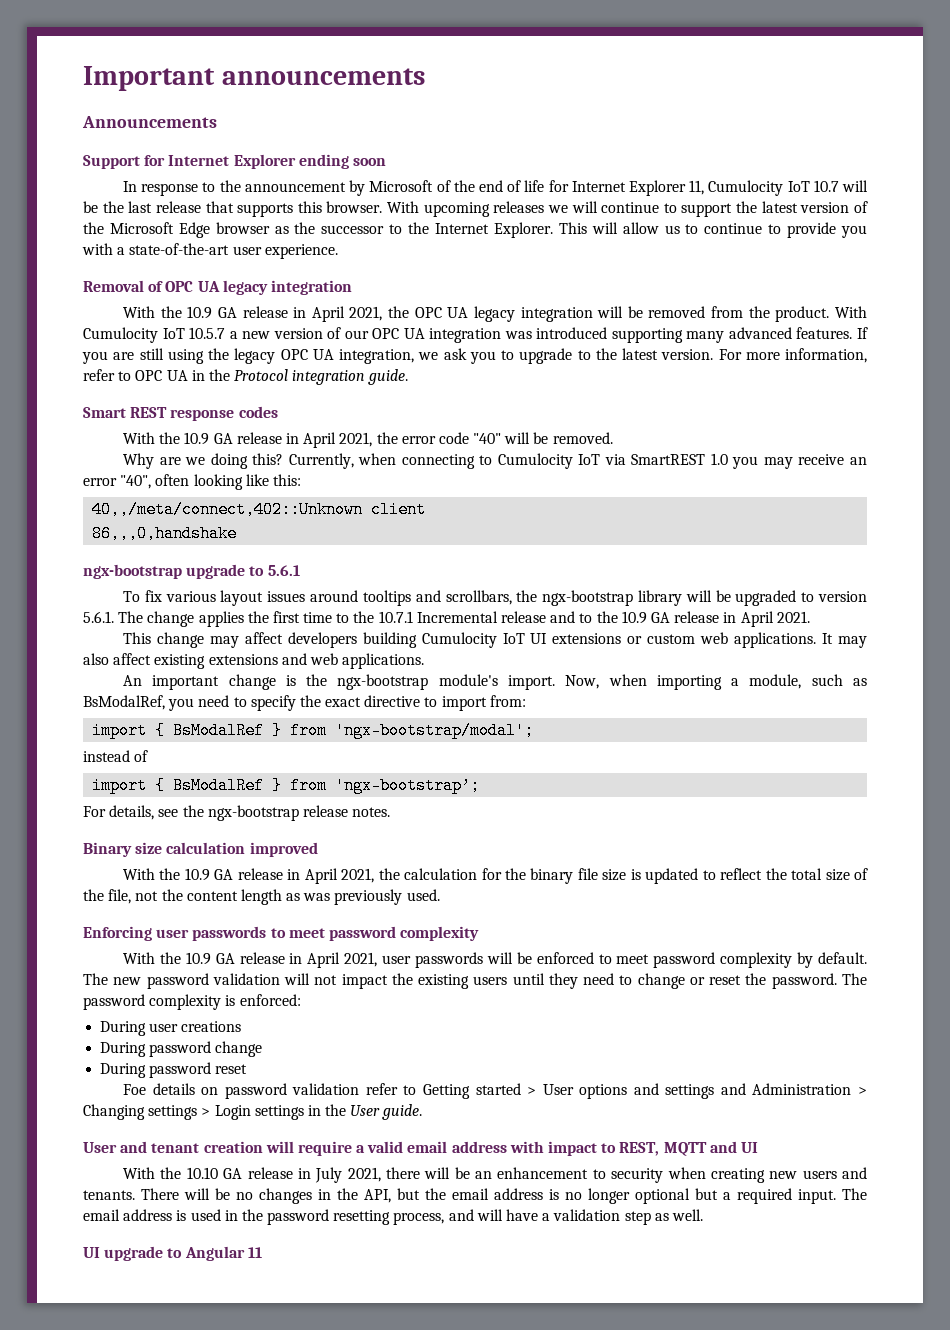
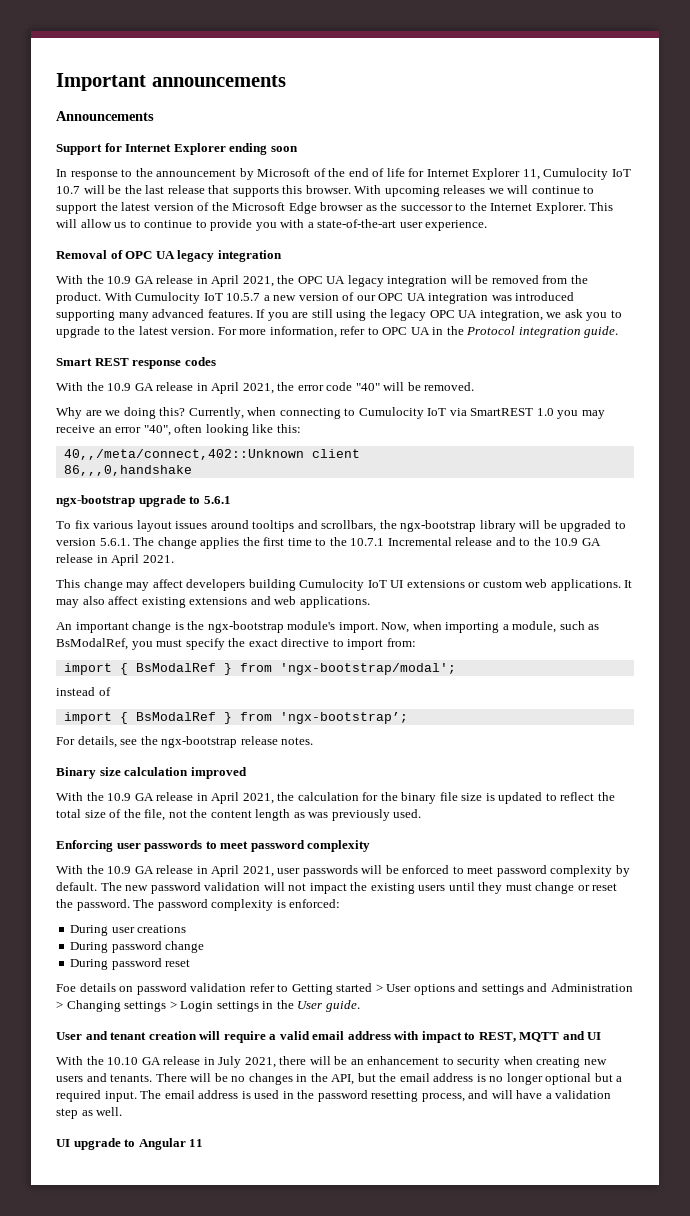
[198,695,247,707] need to -> [156,639,183,647] must
[583,973,633,985] need to -> [505,883,532,891] must

